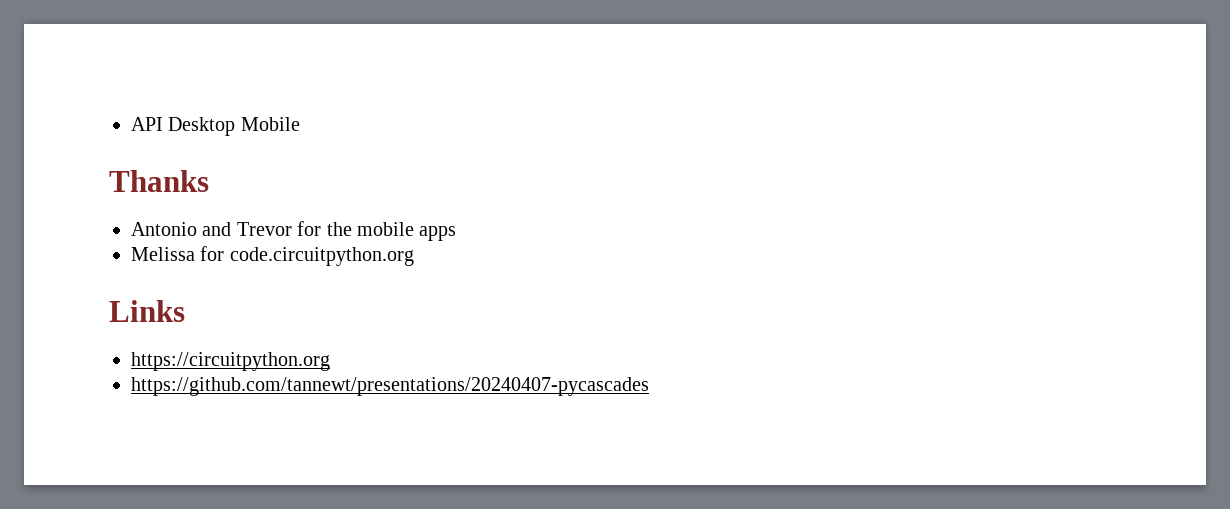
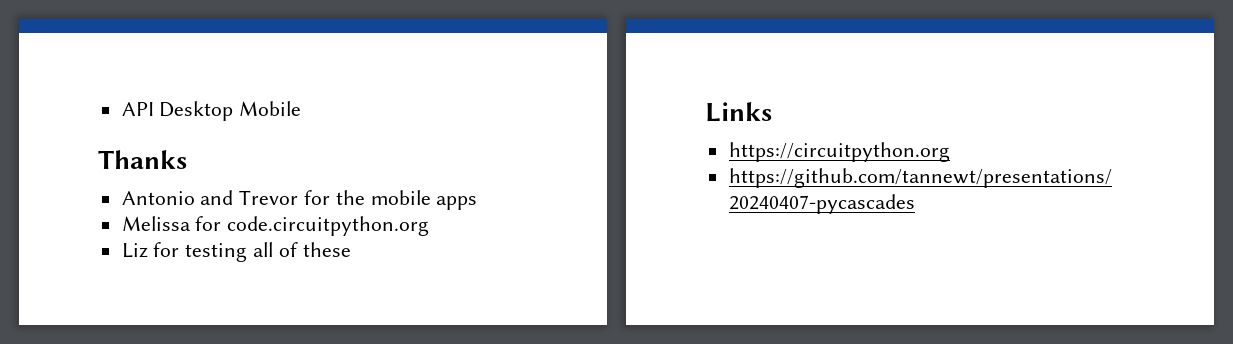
(414, 256) none -> [121,242,351,262] // Liz for testing all of these

